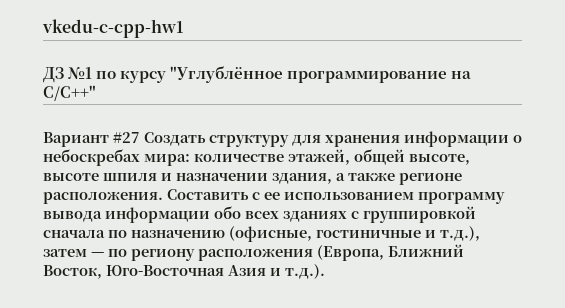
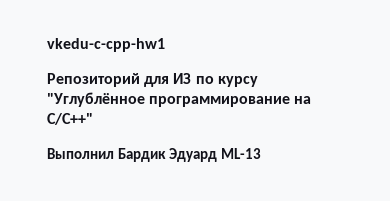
[43,67,93,83] ДЗ №1 -> [47,73,192,87] Репозиторий для ИЗ
[43,131,522,147] [43,149,470,166] [43,173,462,185] [43,189,505,204] [43,206,476,223] [43,226,480,242] [43,244,464,261] [43,264,325,279] Вариант #27 Создать структуру для хранения информации о небоскребах мира: количестве этажей, общей высоте, высоте шпиля и назначении здания, а также регионе расположения. Составить с ее использованием программу вывода информации обо всех зданиях с группировкой сначала по назначению (офисные, гостиничные и т.д.), затем — по региону расположения (Европа, Ближний Восток, Юго-Восточная Азия и т.д.). -> [47,148,261,162] Выполнил Бардик Эдуард ML-13

